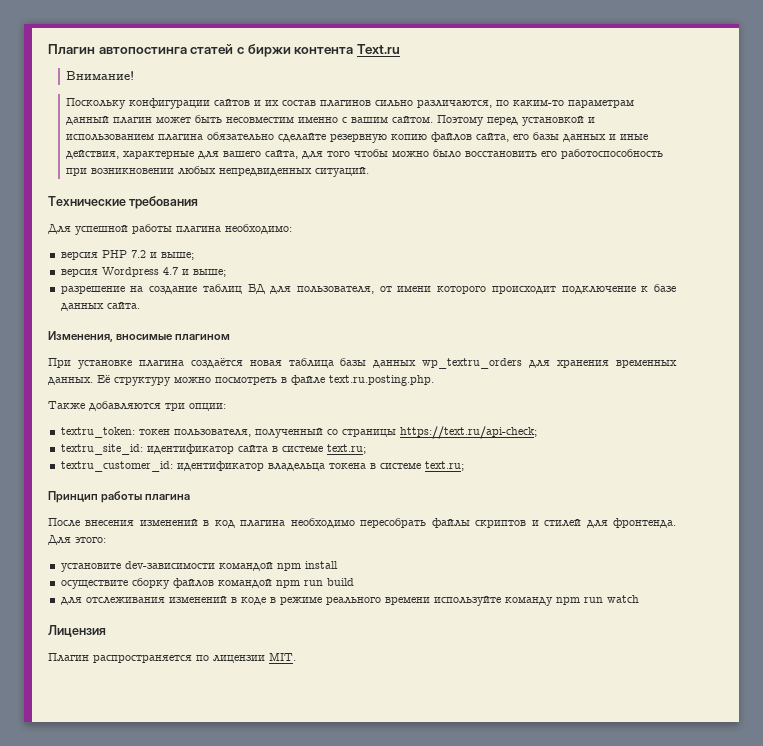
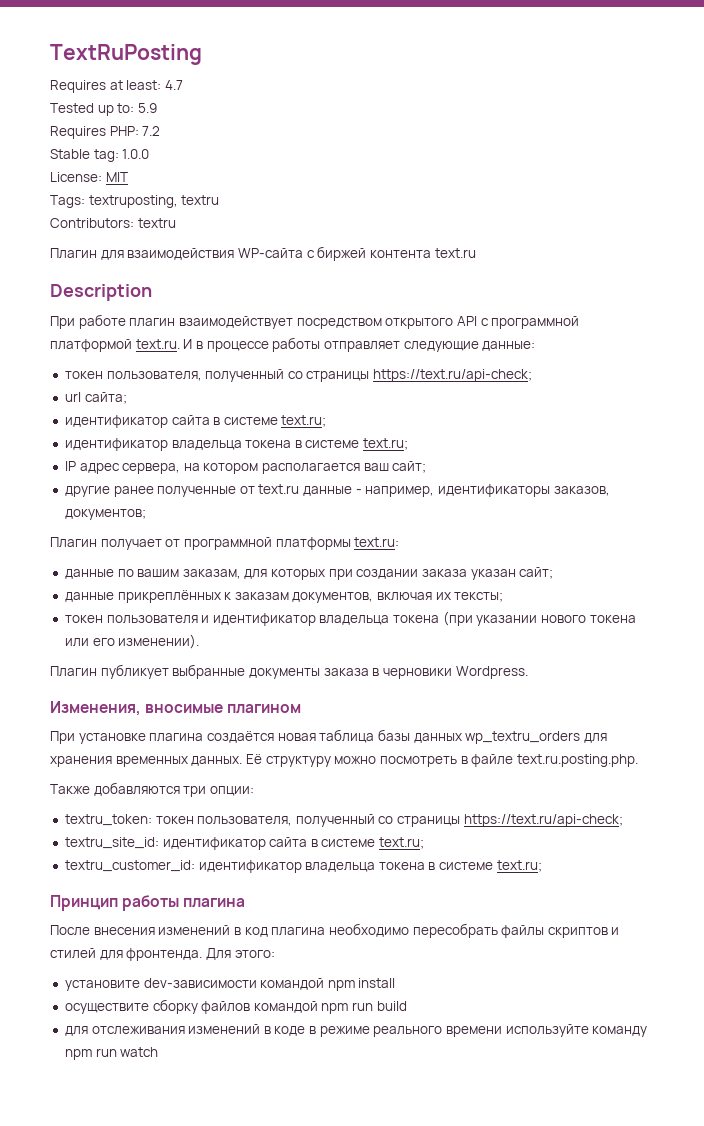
[48,44,400,57] [65,71,134,80] [65,98,634,109] [65,115,595,126] [65,132,648,143] [65,149,663,159] [65,166,369,177] [48,196,199,209] [48,224,292,235] [60,250,194,260] [60,267,226,277] [60,284,676,294] [60,302,140,311] Плагин автопостинга статей с биржи контента Text.ru // Внимание! // Поскольку конфигурации сайтов и их состав плагинов сильно различаются, по каким-то параметрам данный плагин может быть несовместим именно с вашим сайтом. Поэтому перед установкой и использованием плагина обязательно сделайте резервную копию файлов сайта, его базы данных и иные действия, характерные для вашего сайта, для того чтобы можно было восстановить его работоспособность при возникновении любых непредвиденных ситуаций. // Технические требования // Для успешной работы плагина необходимо: // версия PHP 7.2 и выше; // версия Wordpress 4.7 и выше; // разрешение на создание таблиц БД для пользователя, от имени которого происходит подключение к базе данных сайта. -> [50,44,202,65] [50,80,183,93] [50,103,157,116] [50,126,161,139] [50,149,150,162] [50,172,128,182] [50,195,220,208] [50,218,176,228] [50,246,476,261] [50,284,152,301] [50,314,580,329] [50,337,536,352] [64,369,533,382] [64,392,127,404] [64,415,327,428] [64,438,409,451] [64,461,427,474] [64,484,610,497] [64,509,146,520] [50,537,400,550] [64,567,554,580] [64,590,504,603] [64,611,636,626] [64,634,200,649] [50,664,528,679] TextRuPosting // Requires at least: 4.7 // Tested up to: 5.9 // Requires PHP: 7.2 // Stable tag: 1.0.0 // License: MIT // Tags: textruposting, textru // Contributors: textru // Плагин для взаимодействия WP-сайта с биржей контента text.ru // Description // При работе плагин взаимодействует посредством открытого API с программной платформой text.ru. И в процессе работы отправляет следующие данные: // токен пользователя, полученный со страницы https://text.ru/api-check; // url сайта; // идентификатор сайта в системе text.ru; // идентификатор владельца токена в системе text.ru; // IP адрес сервера, на котором располагается ваш сайт; // другие ранее полученные от text.ru данные - например, идентификаторы заказов, документов; // Плагин получает от программной платформы text.ru: // данные по вашим заказам, для которых при создании заказа указан сайт; // данные прикреплённых к заказам документов, включая их тексты; // токен пользователя и идентификатор владельца токена (при указании нового токена или его изменении). // Плагин публикует выбранные документы заказа в черновики Wordpress.
[48,625,106,637] [48,652,296,663] // Лицензия // Плагин распространяется по лицензии MIT. -> (159, 1052) none

